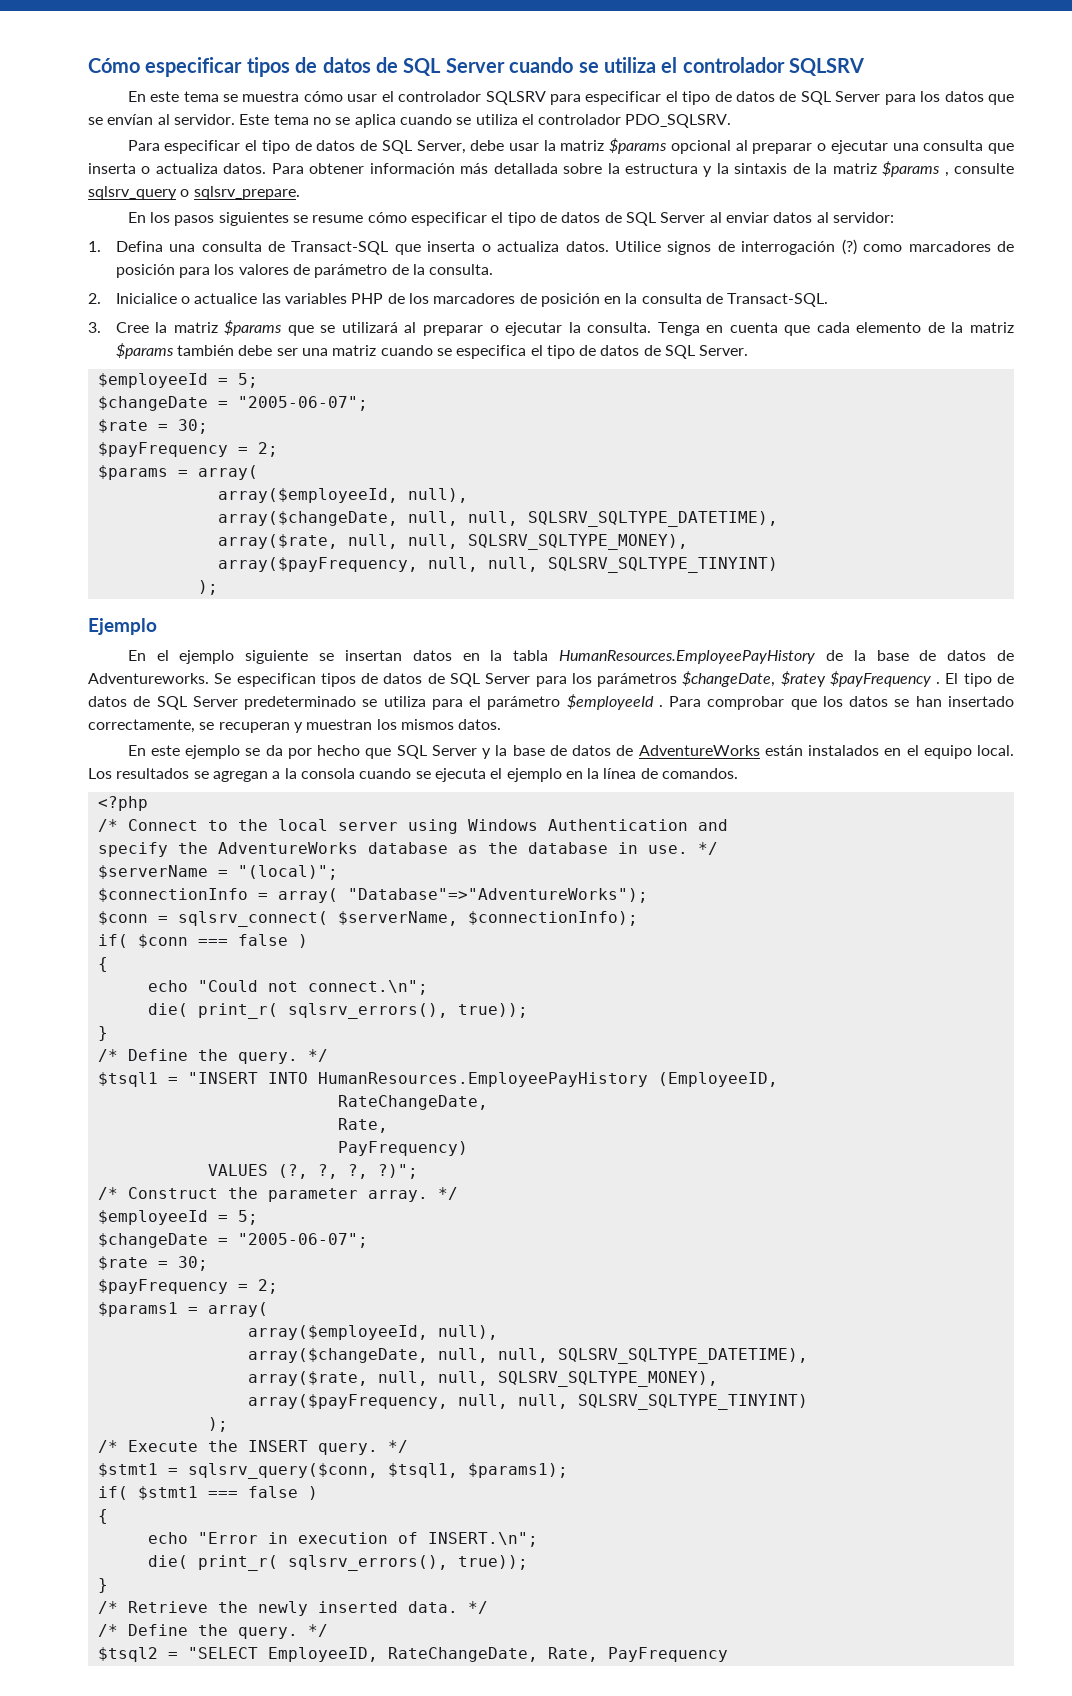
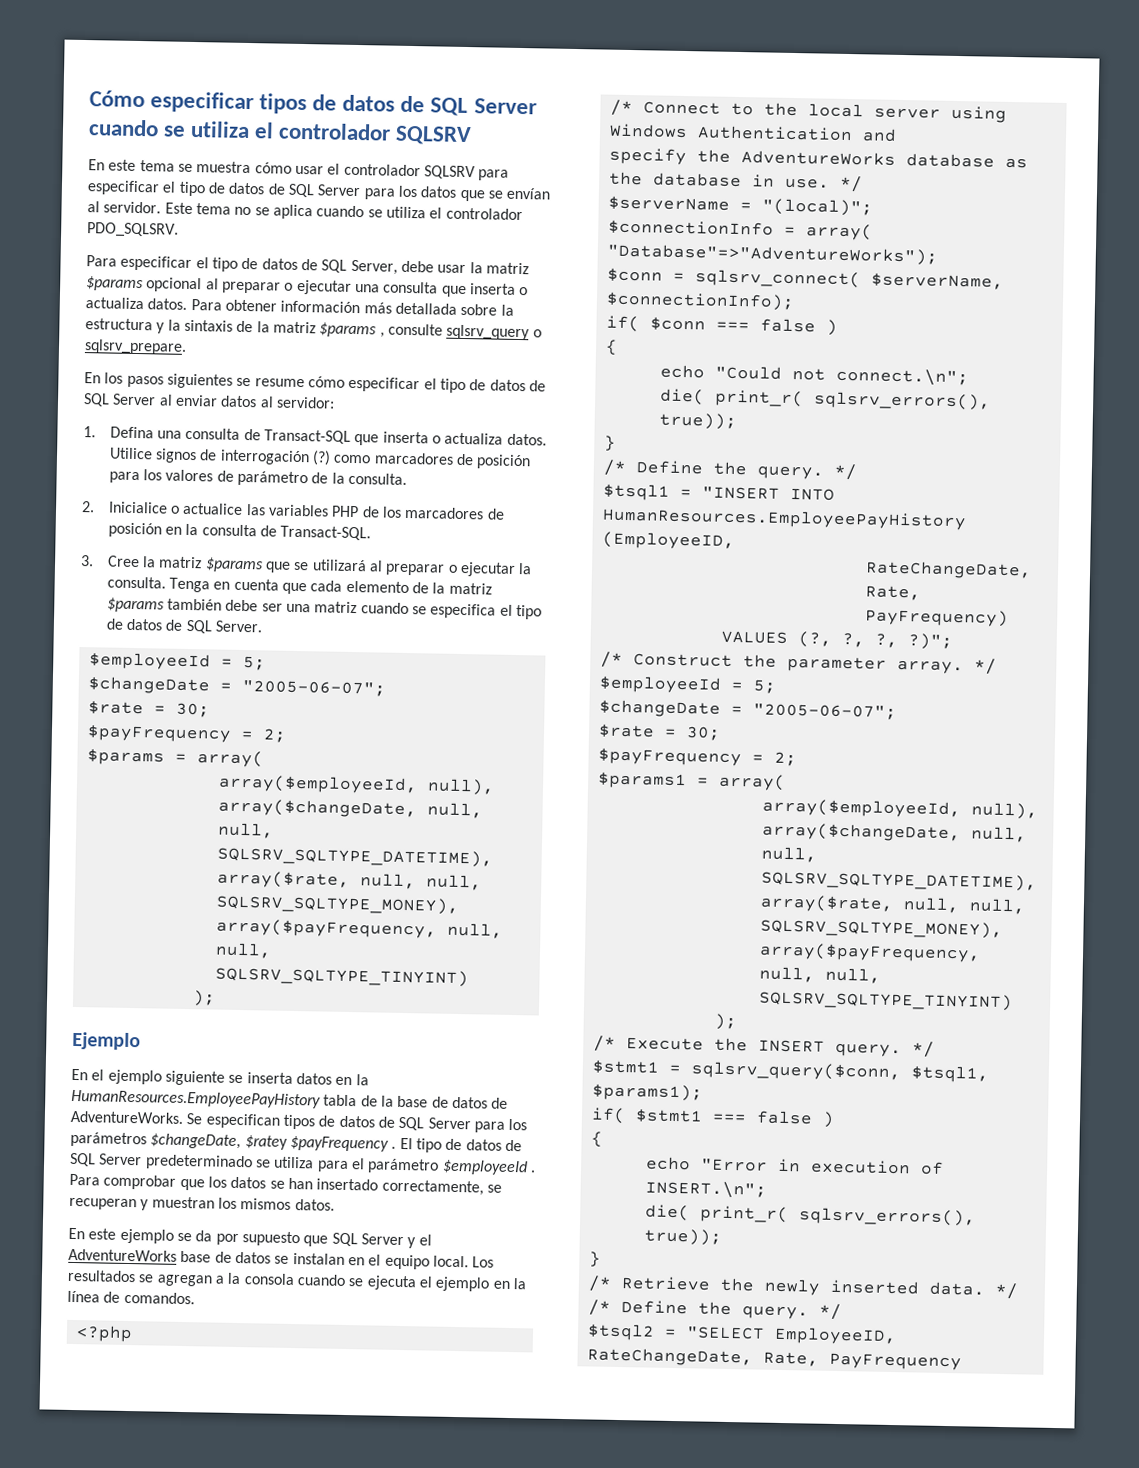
[344,650,402,661] insertan -> [246,1072,293,1084] inserta
[513,650,816,664] tabla HumanResources.EmployeePayHistory -> [71,1089,358,1109] HumanResources.EmployeePayHistory tabla
[88,673,209,684] Adventureworks. -> [70,1110,183,1124] AdventureWorks.
[317,745,361,756] hecho -> [241,1231,300,1247] supuesto
[495,745,880,756] la base de datos de AdventureWorks están instalados -> [418,1234,432,1246] [68,1248,345,1265] el AdventureWorks base de datos se instalan

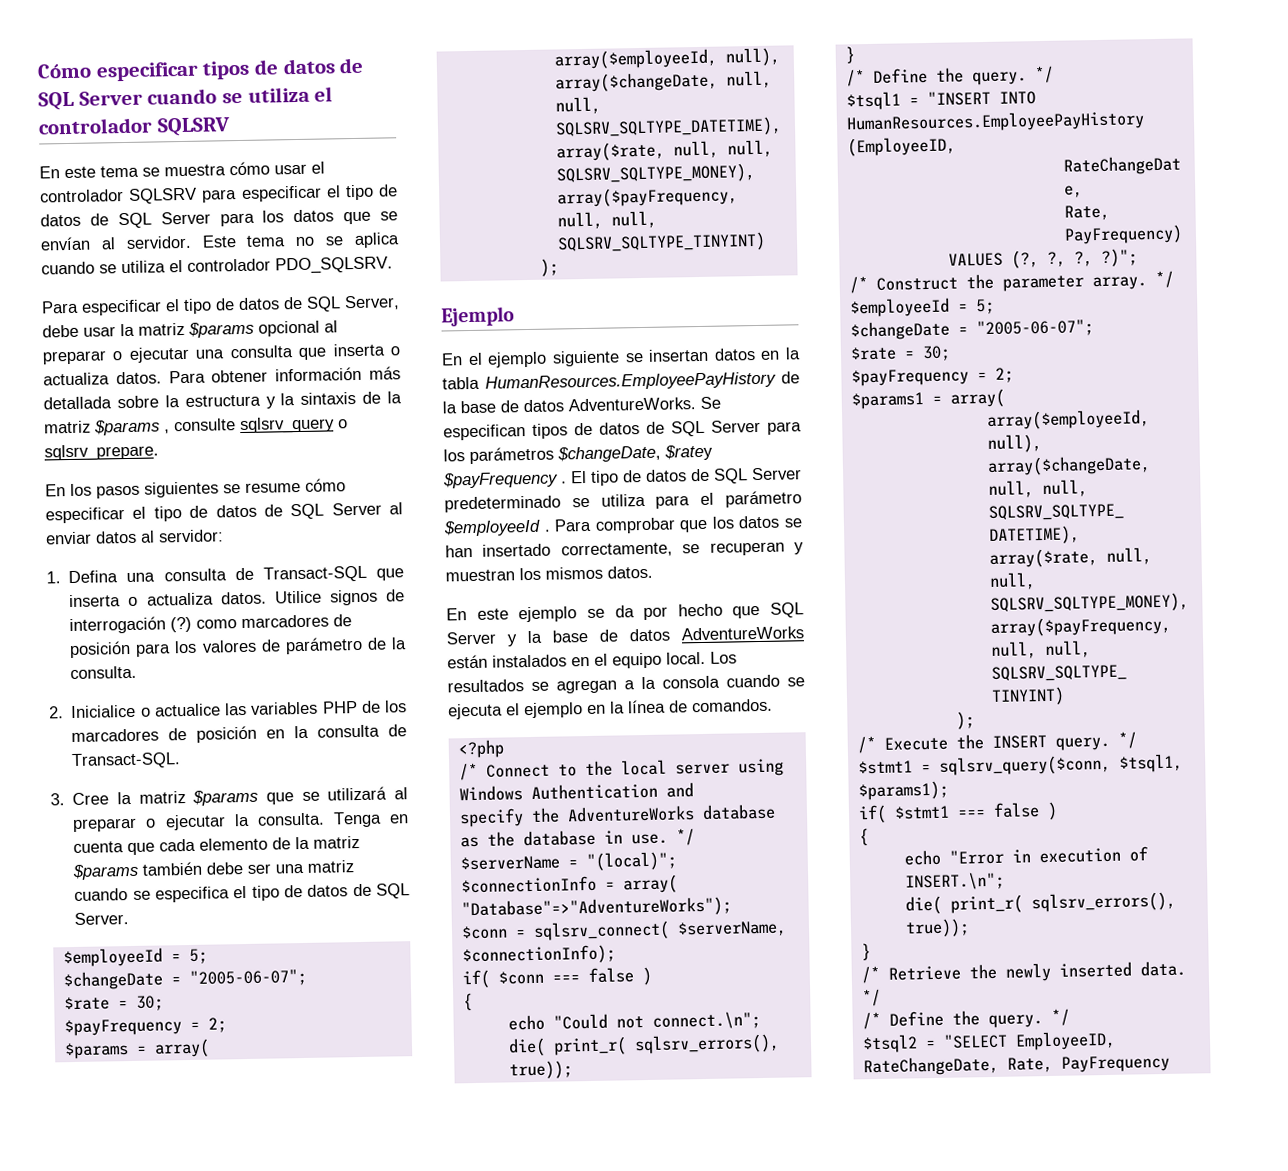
[246,1072,293,1084] inserta -> [648,348,710,362] insertan
[71,1089,358,1109] HumanResources.EmployeePayHistory tabla -> [442,371,777,392] tabla HumanResources.EmployeePayHistory
[491,1097,509,1109] de -> (564, 406) none
[241,1231,300,1247] supuesto -> [677,603,723,617] hecho
[418,1234,432,1246] [68,1248,345,1265] el AdventureWorks base de datos se instalan -> [527,626,804,644] [447,654,567,669] la base de datos AdventureWorks están instalados

